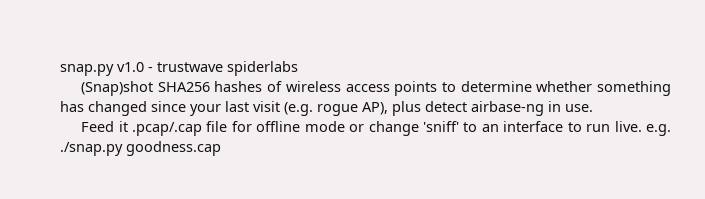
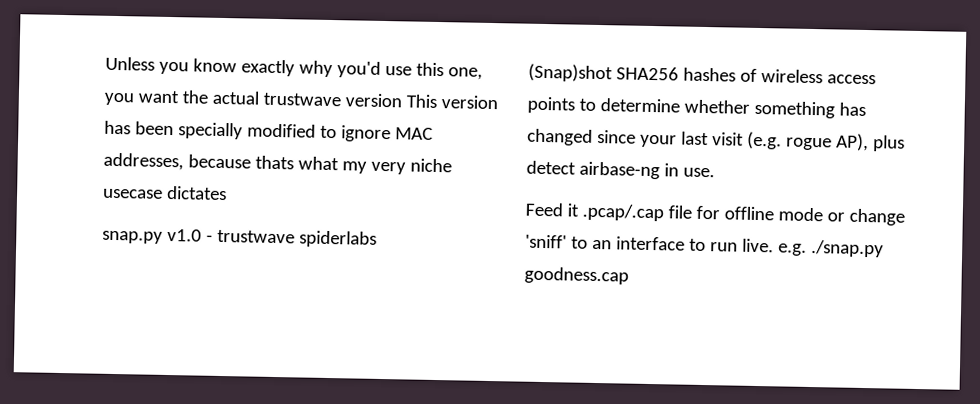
(60, 70) none -> [105,56,483,80] [104,90,498,110] [104,120,433,143] [103,152,452,175] [103,185,227,201] Unless you know exactly why you'd use this one, you want the actual trustwave version This version has been specially modified to ignore MAC addresses, because thats what my very niche usecase dictates //

